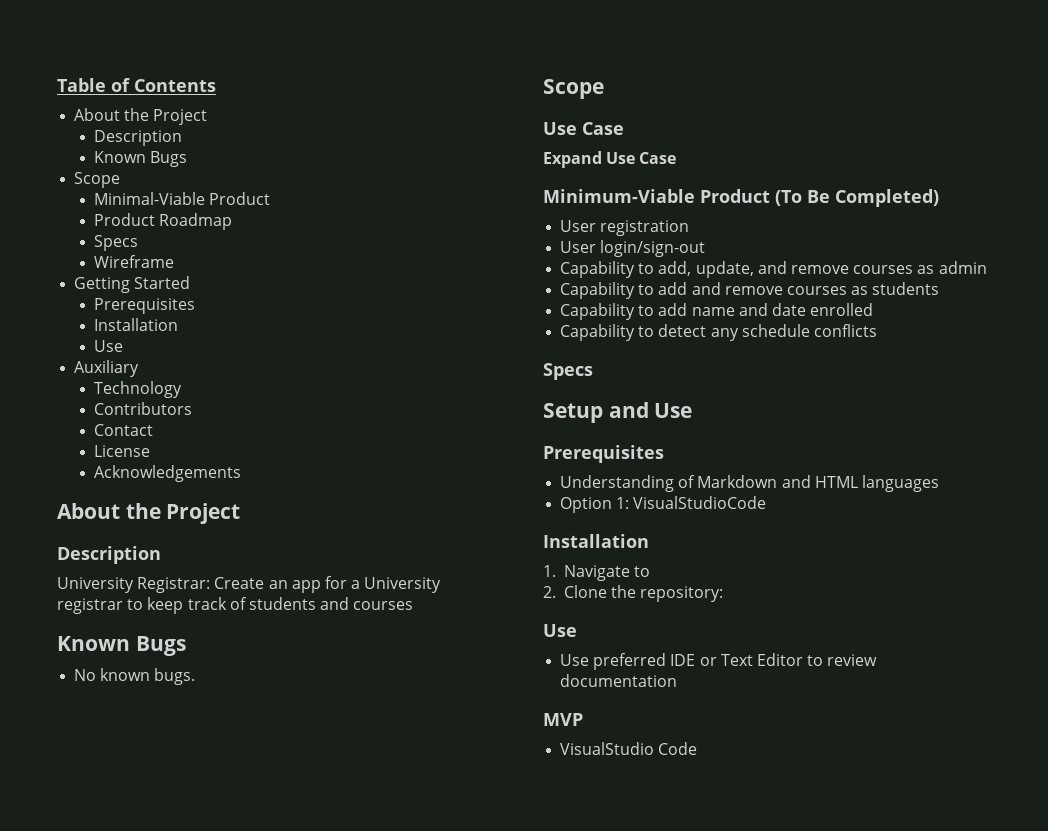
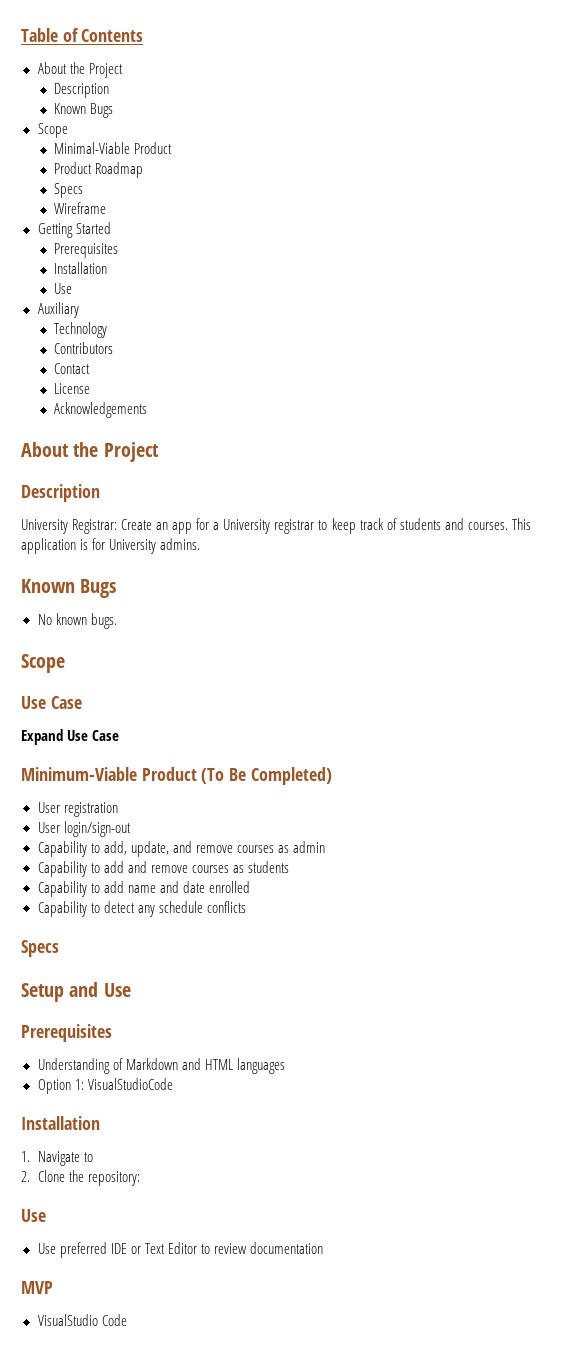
[353,601,414,610] courses -> [467,518,531,530] [21,538,201,554] courses. This application is for University admins.

